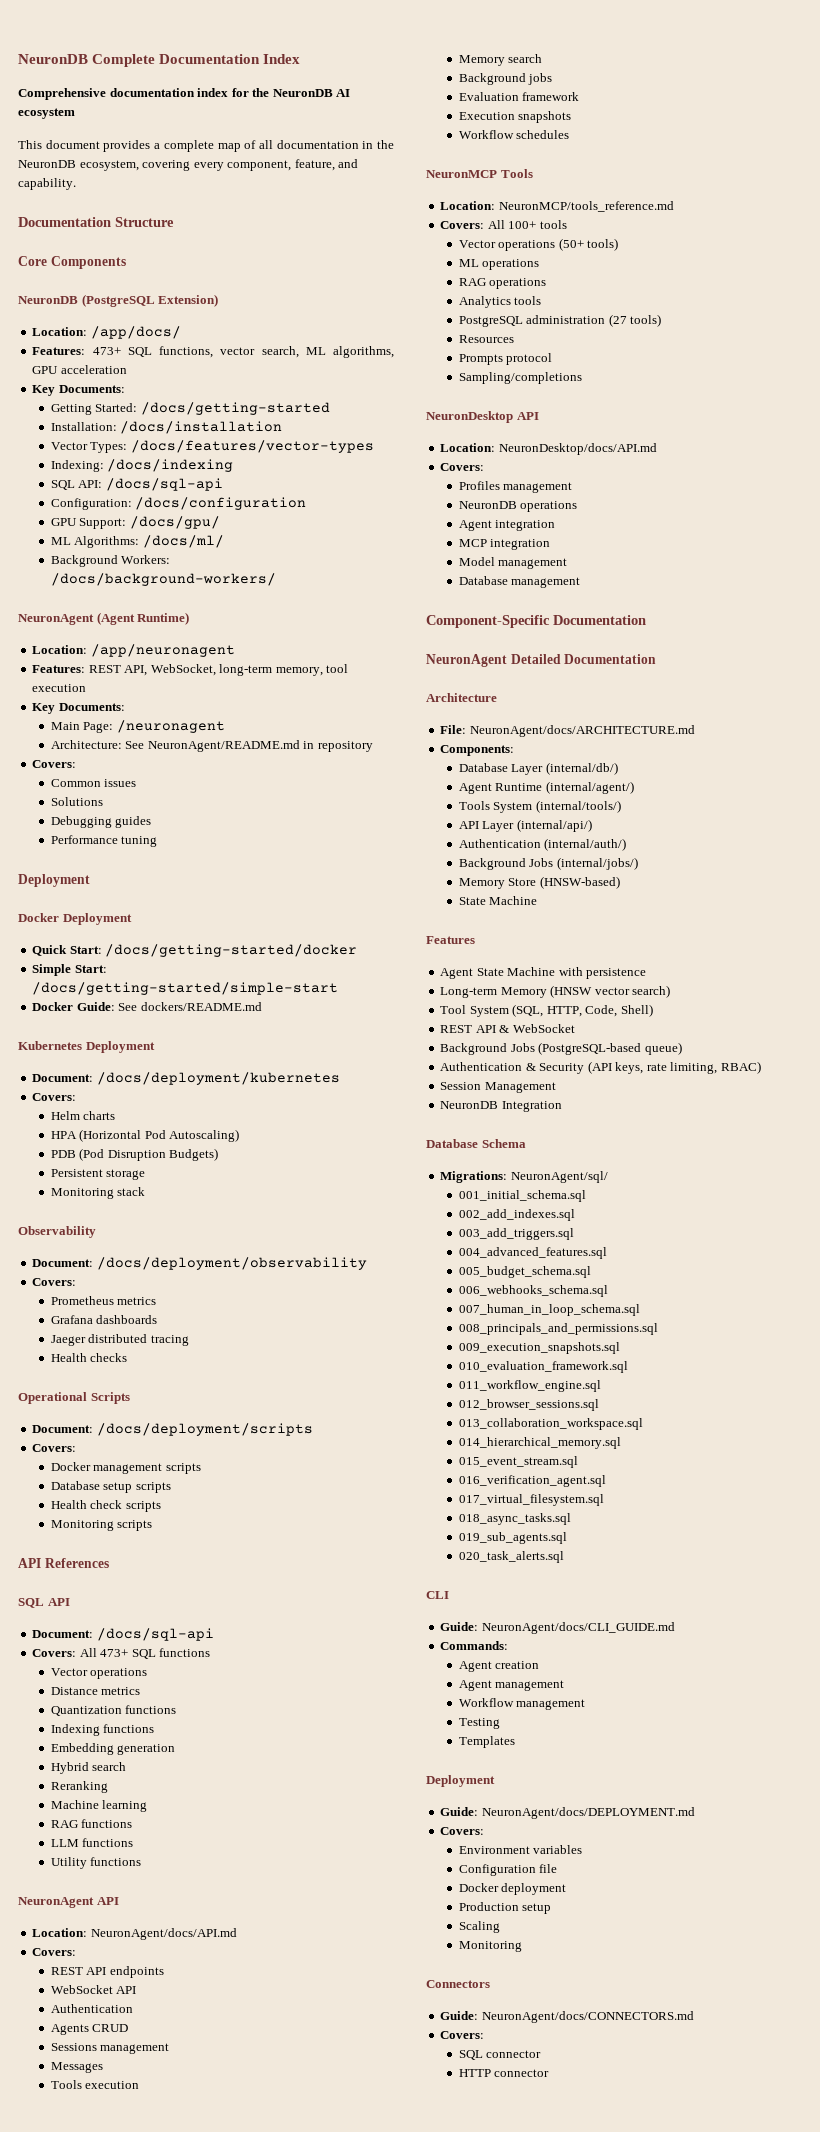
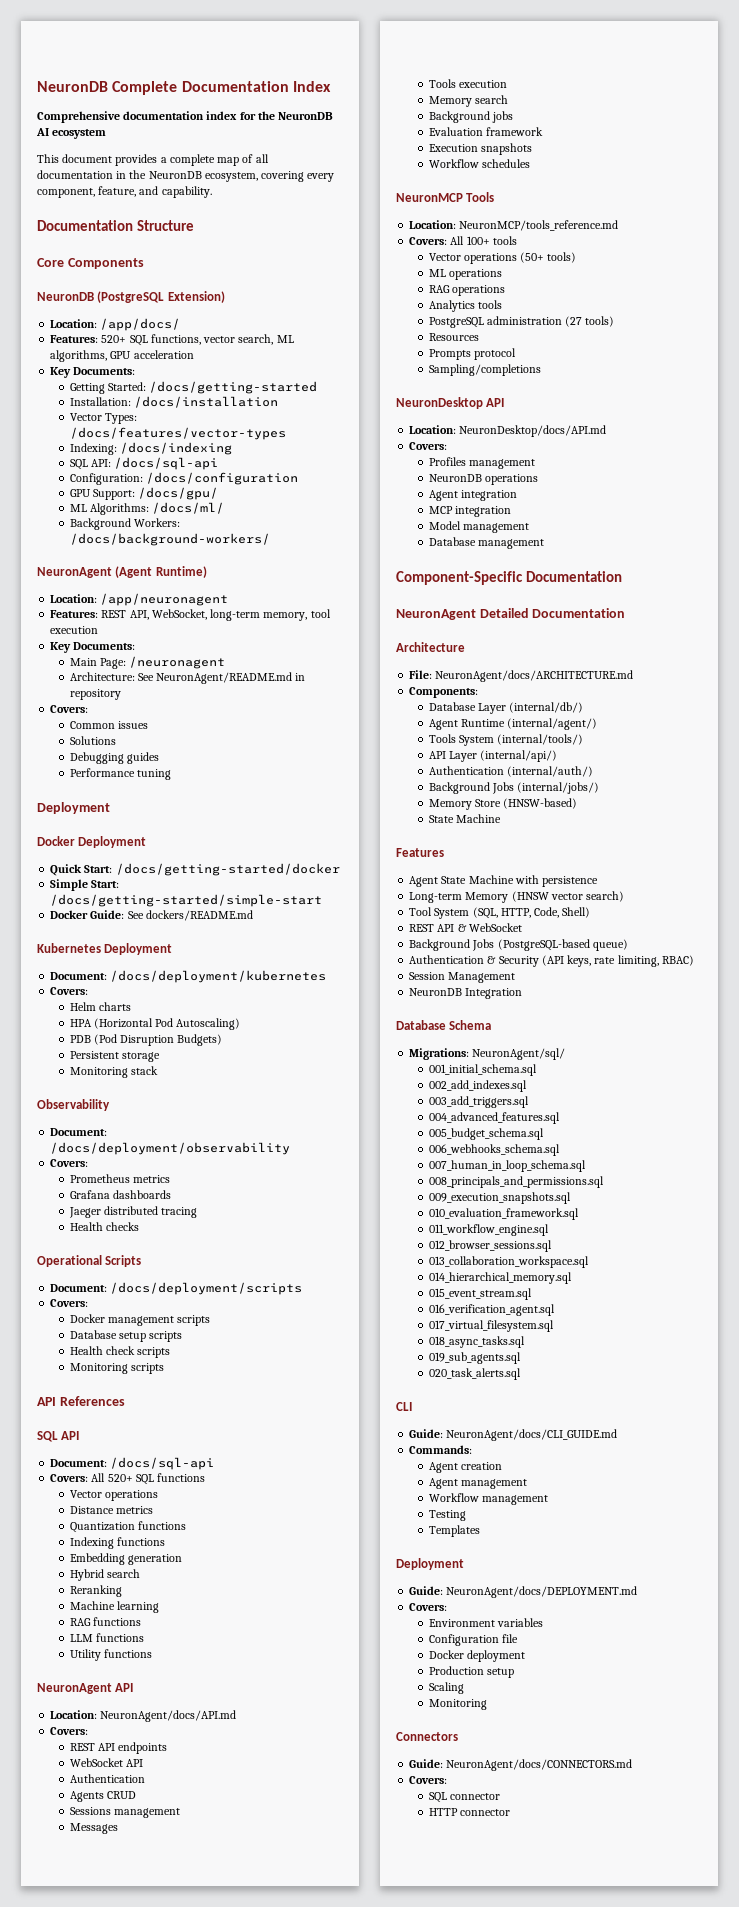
[92,347,121,355] 473+ -> [101,335,127,343] 520+
[100,1649,129,1657] 473+ -> [107,1474,133,1482] 520+

